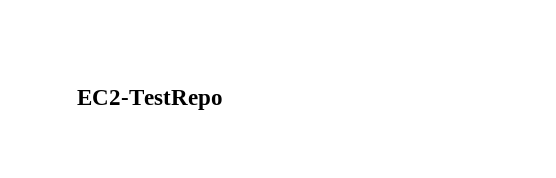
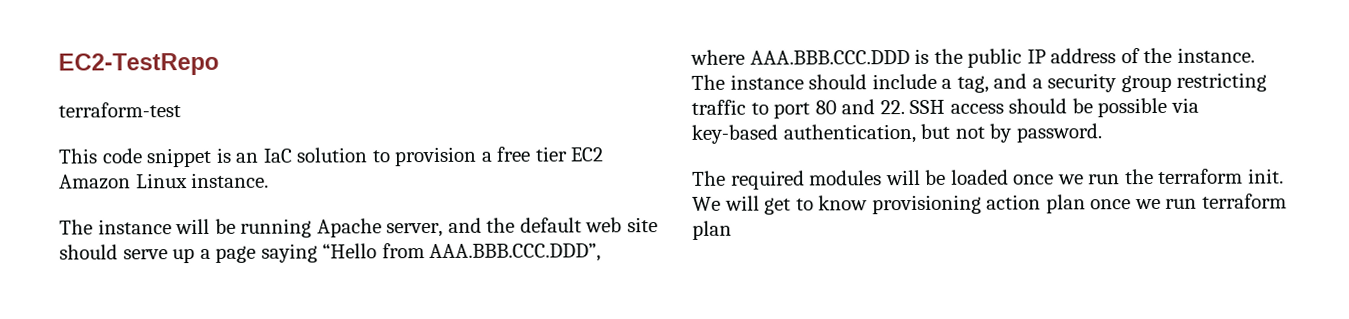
(223, 100) none -> [58,102,181,118] [58,146,605,168] [59,172,270,190] [59,217,658,238] [59,243,602,264] [690,47,1255,68] [691,72,1268,93] [691,97,1199,119] [691,123,1102,144] [692,168,1284,190] [692,193,1287,215] [692,220,732,240] // terraform-test // This code snippet is an IaC solution to provision a free tier EC2 Amazon Linux instance. // The instance will be running Apache server, and the default web site should serve up a page saying “Hello from AAA.BBB.CCC.DDD”, where AAA.BBB.CCC.DDD is the public IP address of the instance. The instance should include a tag, and a security group restricting traffic to port 80 and 22. SSH access should be possible via key-based authentication, but not by password. // The required modules will be loaded once we run the terraform init. We will get to know provisioning action plan once we run terraform plan

